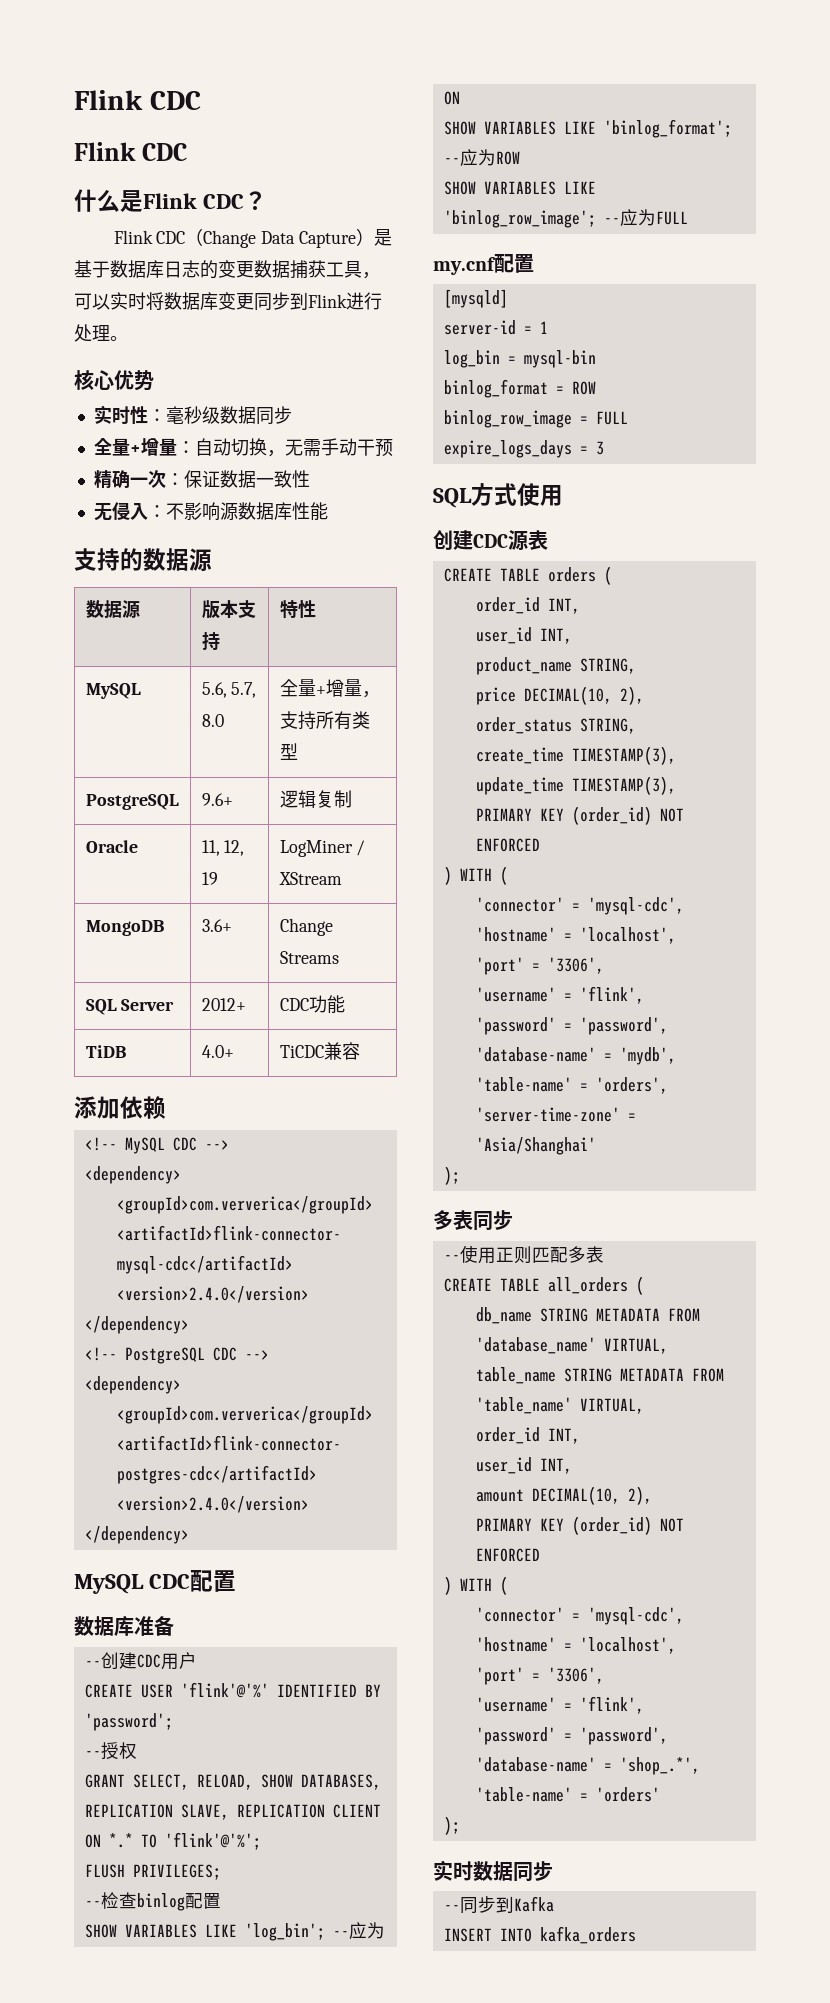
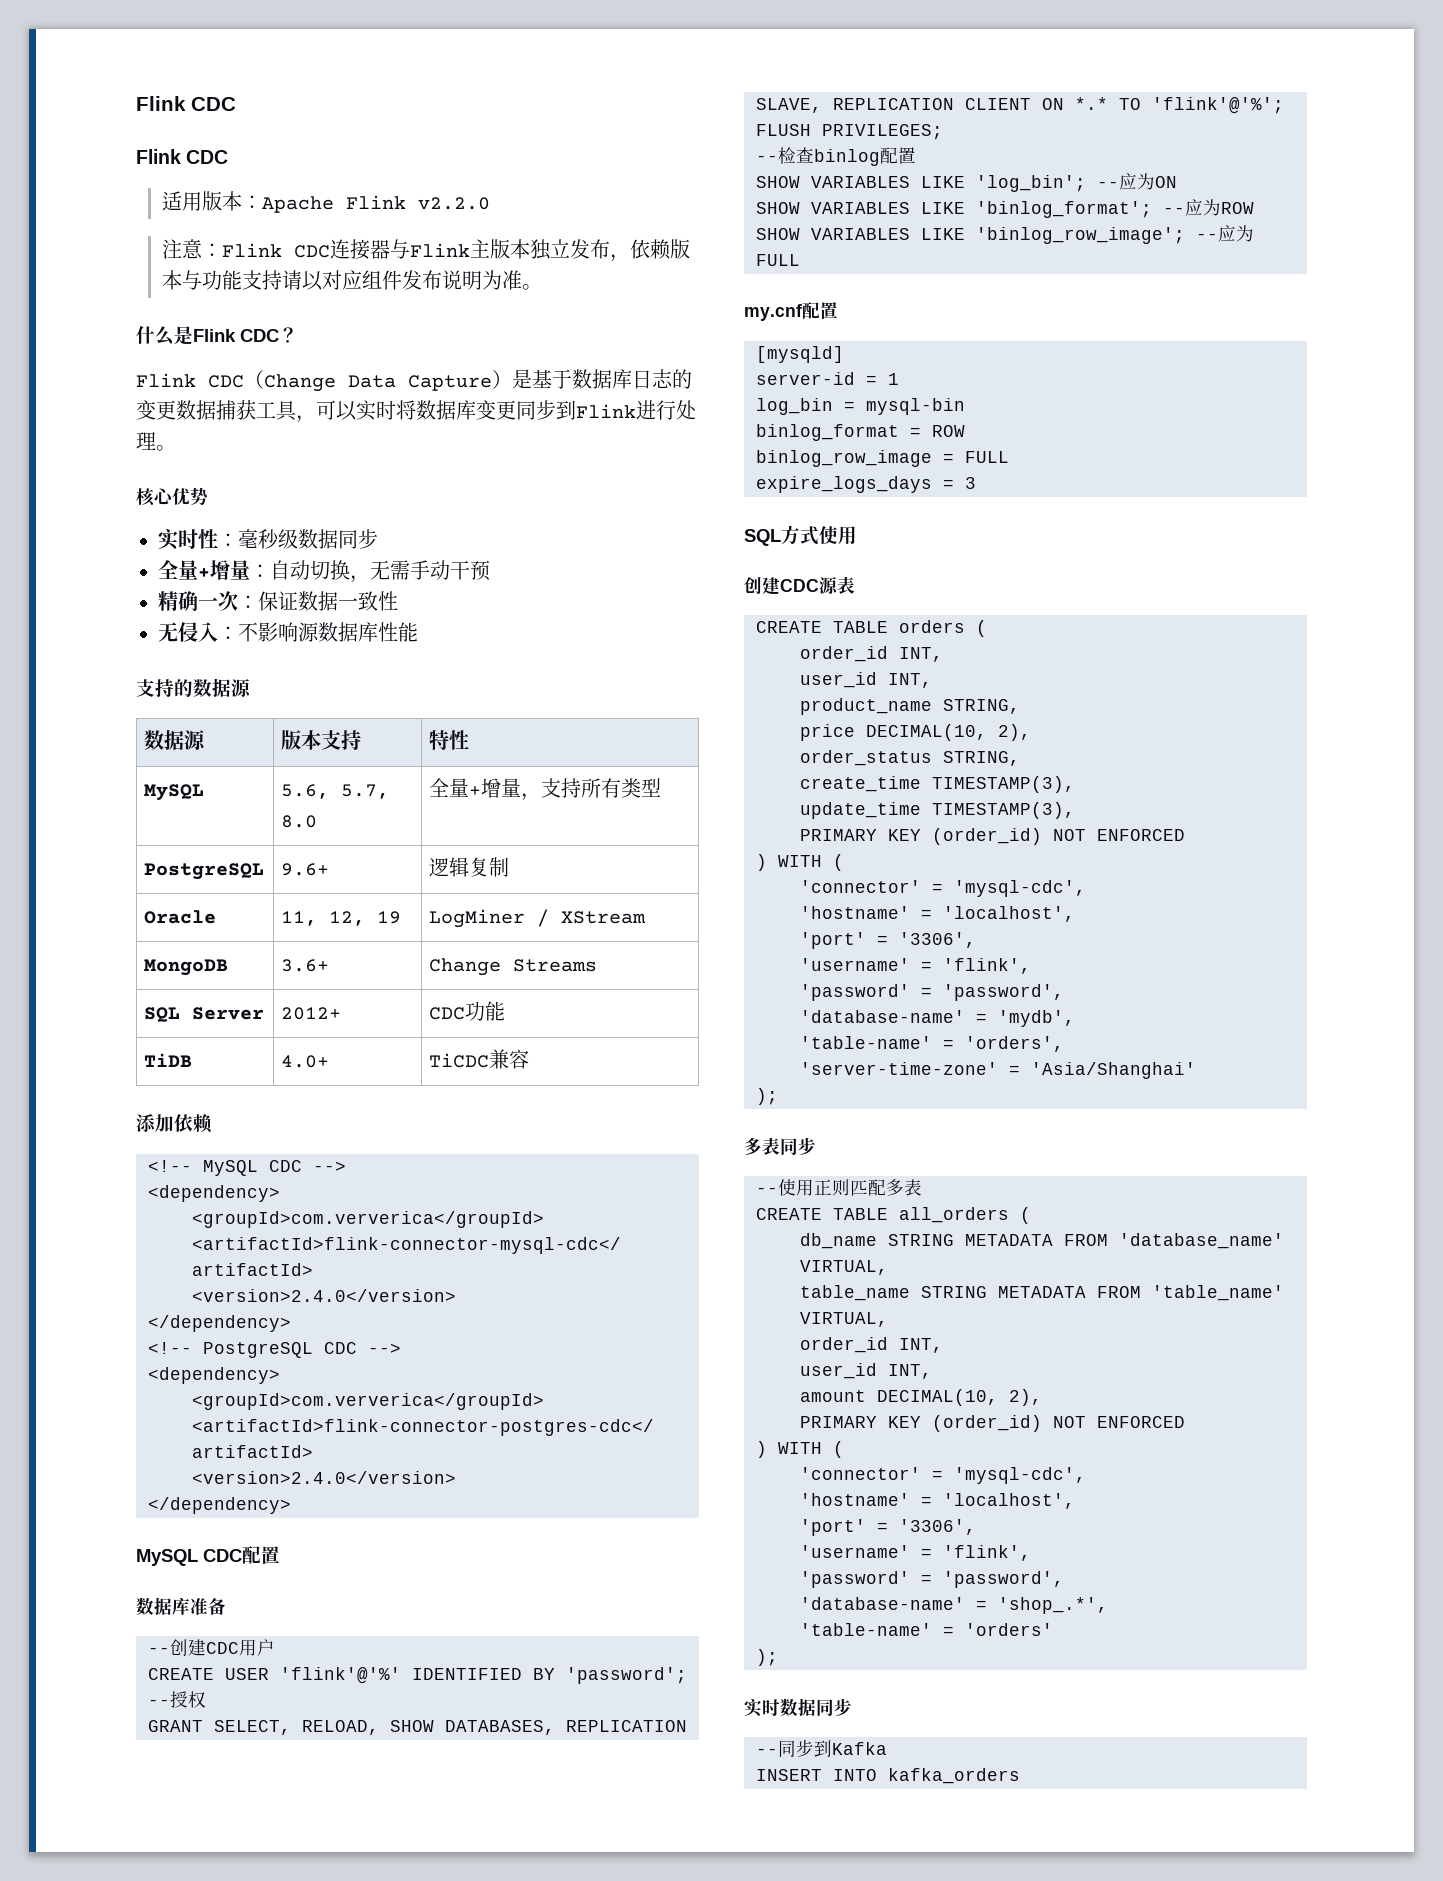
(187, 152) none -> [162,191,491,213] [162,239,691,262] [162,270,543,291] // 适用版本：Apache Flink v2.2.0 // 注意：Flink CDC连接器与Flink主版本独立发布，依赖版本与功能支持请以对应组件发布说明为准。

